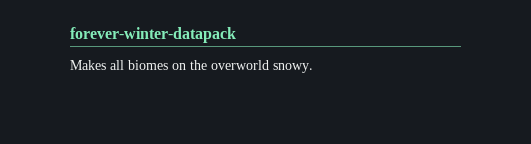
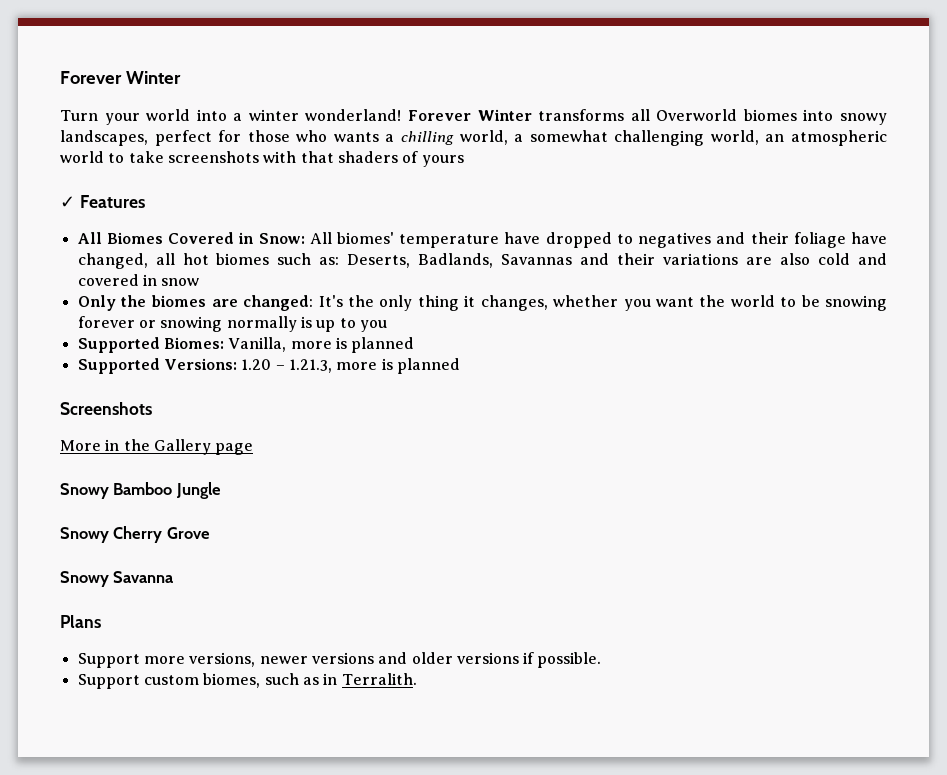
[70,27,236,43] [70,60,313,73] forever-winter-datapack // Makes all biomes on the overworld snowy. -> [60,71,181,84] [60,109,887,125] [60,130,887,146] [60,151,464,167] [60,195,145,208] [77,232,888,248] [77,253,888,269] [77,274,200,286] [77,295,888,311] [77,316,387,332] [77,337,415,353] [77,358,460,374] [60,402,152,415] [60,439,254,455] [60,482,221,499] [60,526,210,543] [60,571,175,587] [60,615,101,628] [77,652,602,668] [77,673,417,689] Forever Winter // Turn your world into a winter wonderland! Forever Winter transforms all Overworld biomes into snowy landscapes, perfect for those who wants a chilling world, a somewhat challenging world, an atmospheric world to take screenshots with that shaders of yours // ✓ Features // All Biomes Covered in Snow: All biomes' temperature have dropped to negatives and their foliage have changed, all hot biomes such as: Deserts, Badlands, Savannas and their variations are also cold and covered in snow // Only the biomes are changed: It's the only thing it changes, whether you want the world to be snowing forever or snowing normally is up to you // Supported Biomes: Vanilla, more is planned // Supported Versions: 1.20 – 1.21.3, more is planned // Screenshots // More in the Gallery page // Snowy Bamboo Jungle // Snowy Cherry Grove // Snowy Savanna // Plans // Support more versions, newer versions and older versions if possible. // Support custom biomes, such as in Terralith.

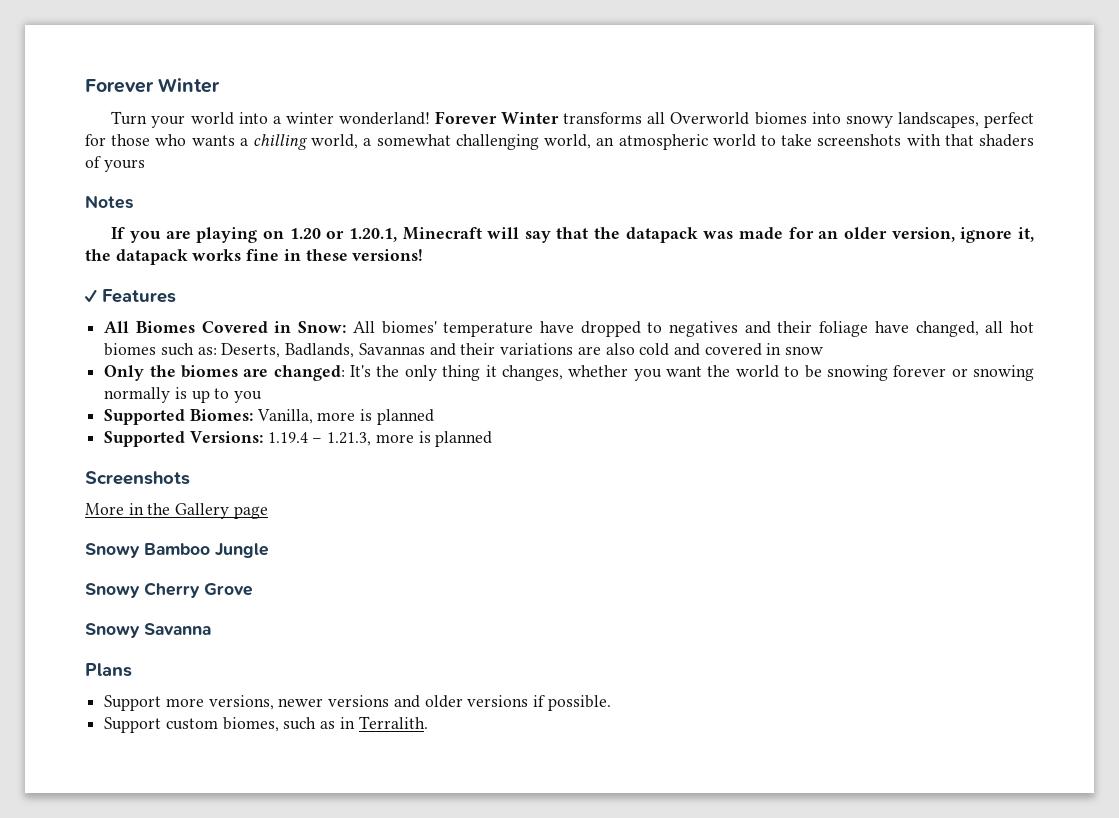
(464, 161) none -> [85,195,133,209] [111,227,1035,243] [85,249,424,265] // Notes // If you are playing on 1.20 or 1.20.1, Minecraft will say that the datapack was made for an older version, ignore it, the datapack works fine in these versions!
[241,359,272,370] 1.20 -> [267,432,308,443] 1.19.4

